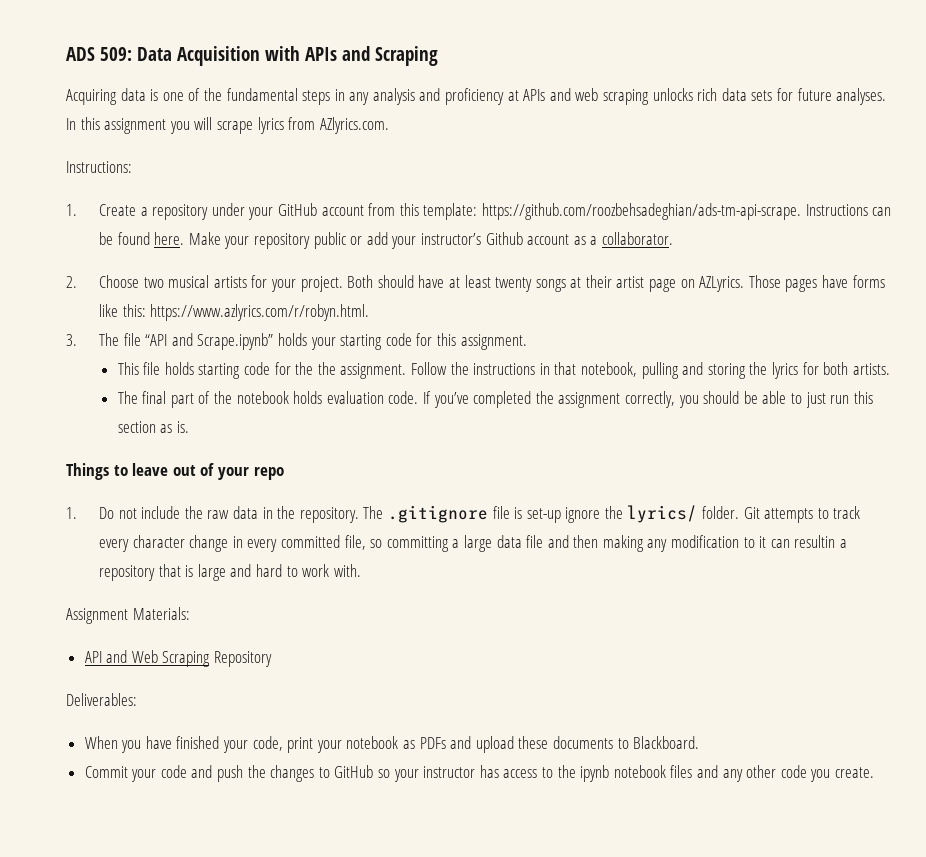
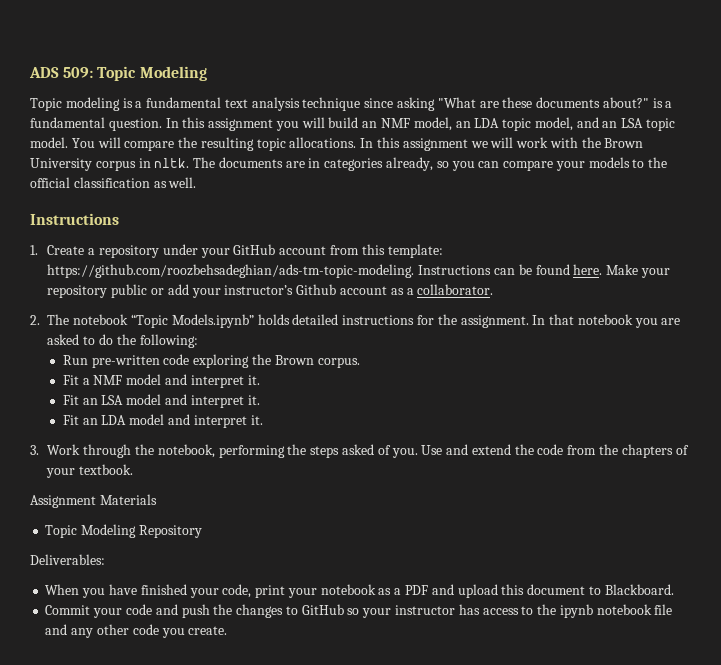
[137,46,438,66] [66,88,887,105] Data Acquisition with APIs and Scraping // Acquiring data is one of the fundamental steps in any analysis and proficiency at APIs and web scraping unlocks rich data sets for future analyses. -> [97,66,207,81] [30,97,673,111] [30,117,162,131] Topic Modeling // Topic modeling is a fundamental text analysis technique since asking "What are these documents about?" is a fundamental question.
[216,117,389,134] [66,161,132,173] scrape lyrics from AZlyrics.com. // Instructions: -> [328,117,676,131] [30,137,644,151] [30,157,668,171] [30,177,197,188] [30,213,119,225] build an NMF model, an LDA topic model, and an LSA topic model. You will compare the resulting topic allocations. In this assignment we will work with the Brown University corpus in nltk. The documents are in categories already, so you can compare your models to the official classification as well. // Instructions
[481,203,801,220] https://github.com/roozbehsadeghian/ads-tm-api-scrape. -> [47,264,415,278] https://github.com/roozbehsadeghian/ads-tm-topic-modeling.
[99,275,885,292] [99,304,370,321] [66,333,527,350] [117,362,890,379] [117,391,873,408] [117,421,189,433] [66,463,284,480] [66,505,861,523] [99,535,847,552] [99,564,361,581] [66,607,190,624] [84,650,211,667] Choose two musical artists for your project. Both should have at least twenty songs at their artist page on AZLyrics. Those pages have forms like this: https://www.azlyrics.com/r/robyn.html. // 3. The file “API and Scrape.ipynb” holds your starting code for this assignment. // This file holds starting code for the the assignment. Follow the instructions in that notebook, pulling and storing the lyrics for both artists. // The final part of the notebook holds evaluation code. If you’ve completed the assignment correctly, you should be able to just run this section as is. // Things to leave out of your repo // 1. Do not include the raw data in the repository. The .gitignore file is set-up ignore the lyrics/ folder. Git attempts to track every character change in every committed file, so committing a large data file and then making any modification to it can resultin a repository that is large and hard to work with. // Assignment Materials: // API and Web Scraping -> [47,314,681,328] [47,334,198,348] [62,354,360,368] [62,374,260,388] [62,394,260,408] [62,414,263,428] [30,444,689,458] [46,464,134,478] [30,494,157,508] [45,524,137,538] The notebook “Topic Models.ipynb” holds detailed instructions for the assignment. In that notebook you are asked to do the following: // Run pre-written code exploring the Brown corpus. // Fit a NMF model and interpret it. // Fit an LSA model and interpret it. // Fit an LDA model and interpret it. // 3. Work through the notebook, performing the steps asked of you. Use and extend the code from the chapters of your textbook. // Assignment Materials // Topic Modeling
[419,736,613,753] PDFs and upload these documents -> [394,584,586,598] a PDF and upload this document
[670,765,693,778] files -> [654,604,673,615] file

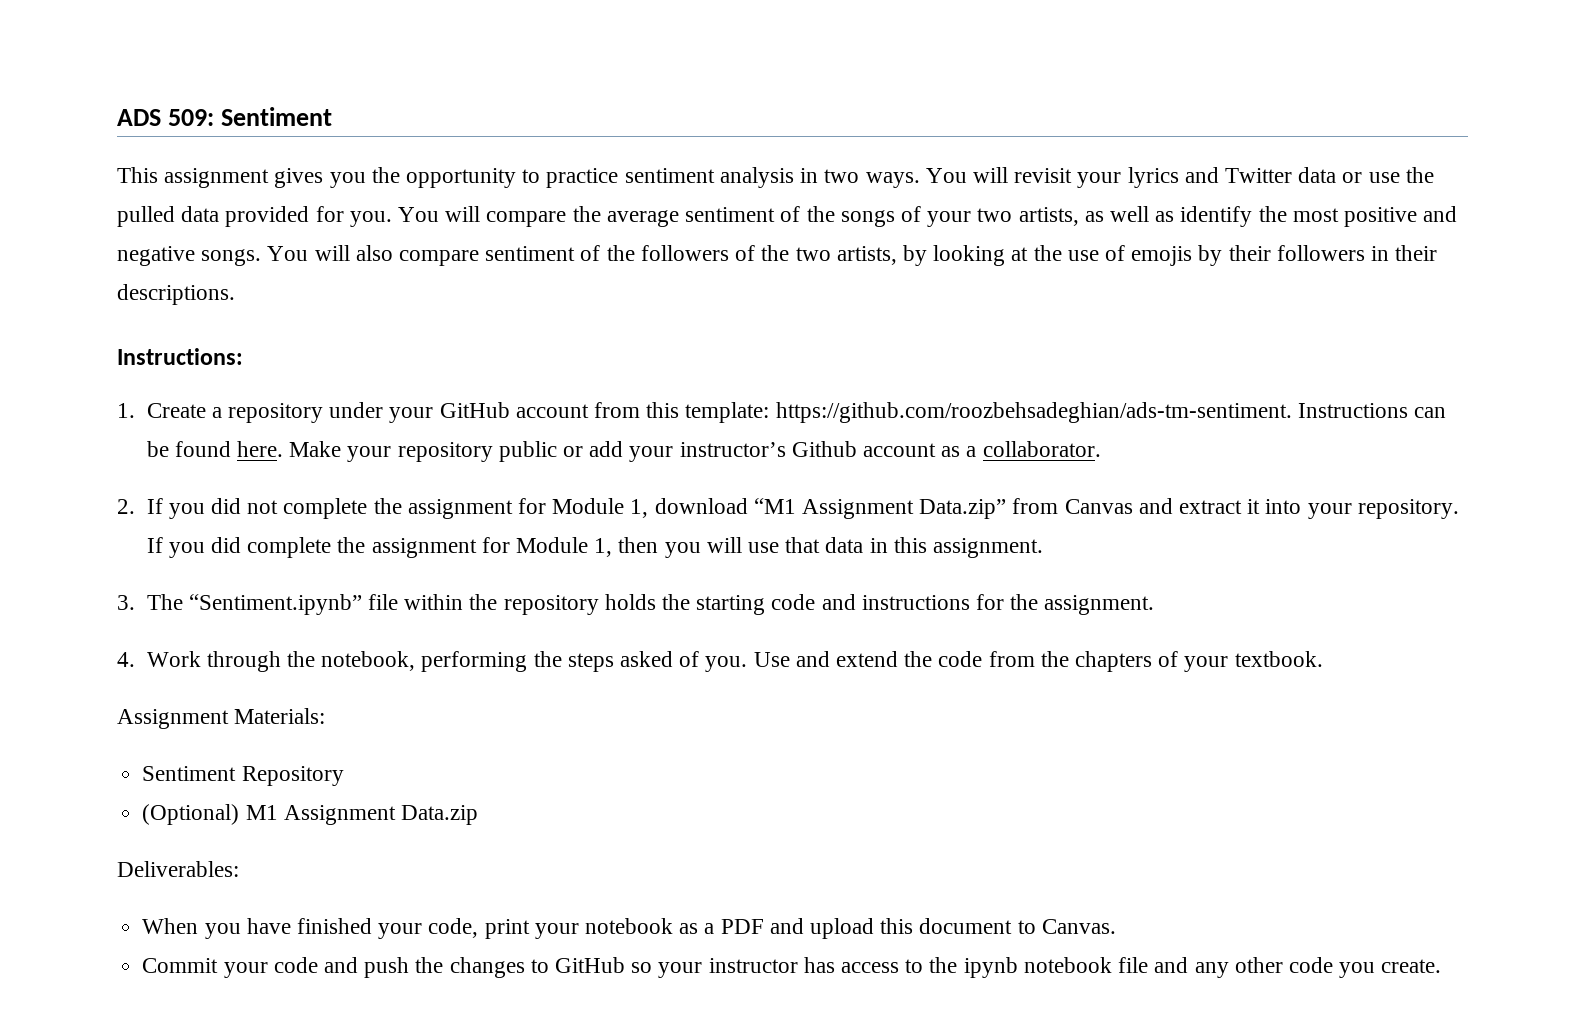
[97,66,207,81] [30,97,673,111] [30,117,676,131] [30,137,644,151] [30,157,668,171] [30,177,197,188] [30,213,119,225] Topic Modeling // Topic modeling is a fundamental text analysis technique since asking "What are these documents about?" is a fundamental question. In this assignment you will build an NMF model, an LDA topic model, and an LSA topic model. You will compare the resulting topic allocations. In this assignment we will work with the Brown University corpus in nltk. The documents are in categories already, so you can compare your models to the official classification as well. // Instructions -> [220,107,332,126] [117,167,1434,188] [117,206,1458,227] [117,245,1438,266] [117,284,235,305] [117,348,243,365] Sentiment // This assignment gives you the opportunity to practice sentiment analysis in two ways. You will revisit your lyrics and Twitter data or use the pulled data provided for you. You will compare the average sentiment of the songs of your two artists, as well as identify the most positive and negative songs. You will also compare sentiment of the followers of the two artists, by looking at the use of emojis by their followers in their descriptions. // Instructions:
[47,264,415,278] https://github.com/roozbehsadeghian/ads-tm-topic-modeling. -> [775,402,1292,423] https://github.com/roozbehsadeghian/ads-tm-sentiment.
[47,314,681,328] [47,334,198,348] [62,354,360,368] [62,374,260,388] [62,394,260,408] [62,414,263,428] [30,445,39,455] The notebook “Topic Models.ipynb” holds detailed instructions for the assignment. In that notebook you are asked to do the following: // Run pre-written code exploring the Brown corpus. // Fit a NMF model and interpret it. // Fit an LSA model and interpret it. // Fit an LDA model and interpret it. // 3. -> [146,498,1459,519] [146,537,1044,558] [117,594,1155,615] [117,652,135,667] If you did not complete the assignment for Module 1, download “M1 Assignment Data.zip” from Canvas and extract it into your repository. If you did complete the assignment for Module 1, then you will use that data in this assignment. // 3. The “Sentiment.ipynb” file within the repository holds the starting code and instructions for the assignment. // 4.
[99,494,157,505] [45,524,202,538] Materials // Topic Modeling Repository -> [234,708,326,724] [142,766,344,786] [142,804,478,825] Materials: // Sentiment Repository // (Optional) M1 Assignment Data.zip
[604,584,674,595] Blackboard. -> [1041,919,1116,934] Canvas.

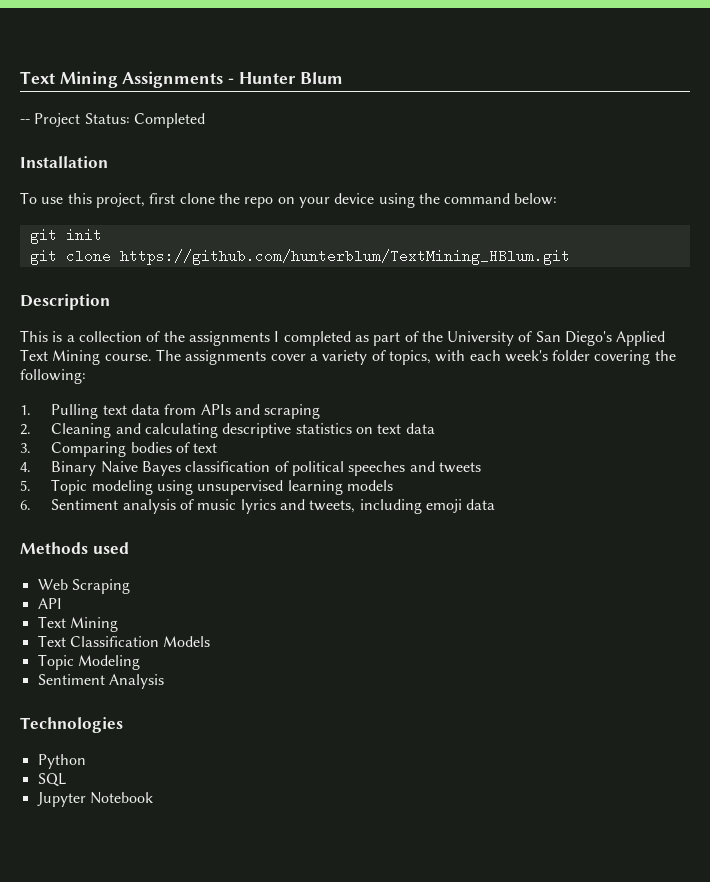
[117,107,332,126] [117,167,1434,188] [117,206,1458,227] [117,245,1438,266] [117,284,235,305] [117,348,243,365] [117,402,1447,423] [146,441,1101,462] [117,498,1459,519] [146,537,1044,558] [117,594,1155,615] [117,651,1323,672] [117,708,326,729] [142,766,344,786] [142,804,478,825] [117,861,239,877] [142,918,1116,939] [142,957,1442,978] ADS 509: Sentiment // This assignment gives you the opportunity to practice sentiment analysis in two ways. You will revisit your lyrics and Twitter data or use the pulled data provided for you. You will compare the average sentiment of the songs of your two artists, as well as identify the most positive and negative songs. You will also compare sentiment of the followers of the two artists, by looking at the use of emojis by their followers in their descriptions. // Instructions: // 1. Create a repository under your GitHub account from this template: https://github.com/roozbehsadeghian/ads-tm-sentiment. Instructions can be found here. Make your repository public or add your instructor’s Github account as a collaborator. // 2. If you did not complete the assignment for Module 1, download “M1 Assignment Data.zip” from Canvas and extract it into your repository. If you did complete the assignment for Module 1, then you will use that data in this assignment. // 3. The “Sentiment.ipynb” file within the repository holds the starting code and instructions for the assignment. // 4. Work through the notebook, performing the steps asked of you. Use and extend the code from the chapters of your textbook. // Assignment Materials: // Sentiment Repository // (Optional) M1 Assignment Data.zip // Deliverables: // When you have finished your code, print your notebook as a PDF and upload this document to Canvas. // Commit your code and push the changes to GitHub so your instructor has access to the ipynb notebook file and any other code you create. -> [20,71,343,88] [20,113,205,128] [20,156,108,168] [20,192,558,208] [29,229,102,244] [29,249,570,265] [20,294,110,310] [20,330,666,346] [20,349,676,365] [20,369,86,384] [20,404,321,419] [20,423,435,438] [20,442,218,457] [20,461,481,476] [20,479,393,495] [20,499,496,514] [20,542,129,554] [37,579,130,594] [37,598,62,609] [37,616,118,632] [37,635,211,647] [37,654,140,670] [37,674,164,689] [20,717,123,733] [37,754,86,769] [37,773,66,787] [36,792,153,807] Text Mining Assignments - Hunter Blum // -- Project Status: Completed // Installation // To use this project, first clone the repo on your device using the command below: // git init // git clone https://github.com/hunterblum/TextMining_HBlum.git // Description // This is a collection of the assignments I completed as part of the University of San Diego's Applied Text Mining course. The assignments cover a variety of topics, with each week's folder covering the following: // 1. Pulling text data from APIs and scraping // 2. Cleaning and calculating descriptive statistics on text data // 3. Comparing bodies of text // 4. Binary Naive Bayes classification of political speeches and tweets // 5. Topic modeling using unsupervised learning models // 6. Sentiment analysis of music lyrics and tweets, including emoji data // Methods used // Web Scraping // API // Text Mining // Text Classification Models // Topic Modeling // Sentiment Analysis // Technologies // Python // SQL // Jupyter Notebook

